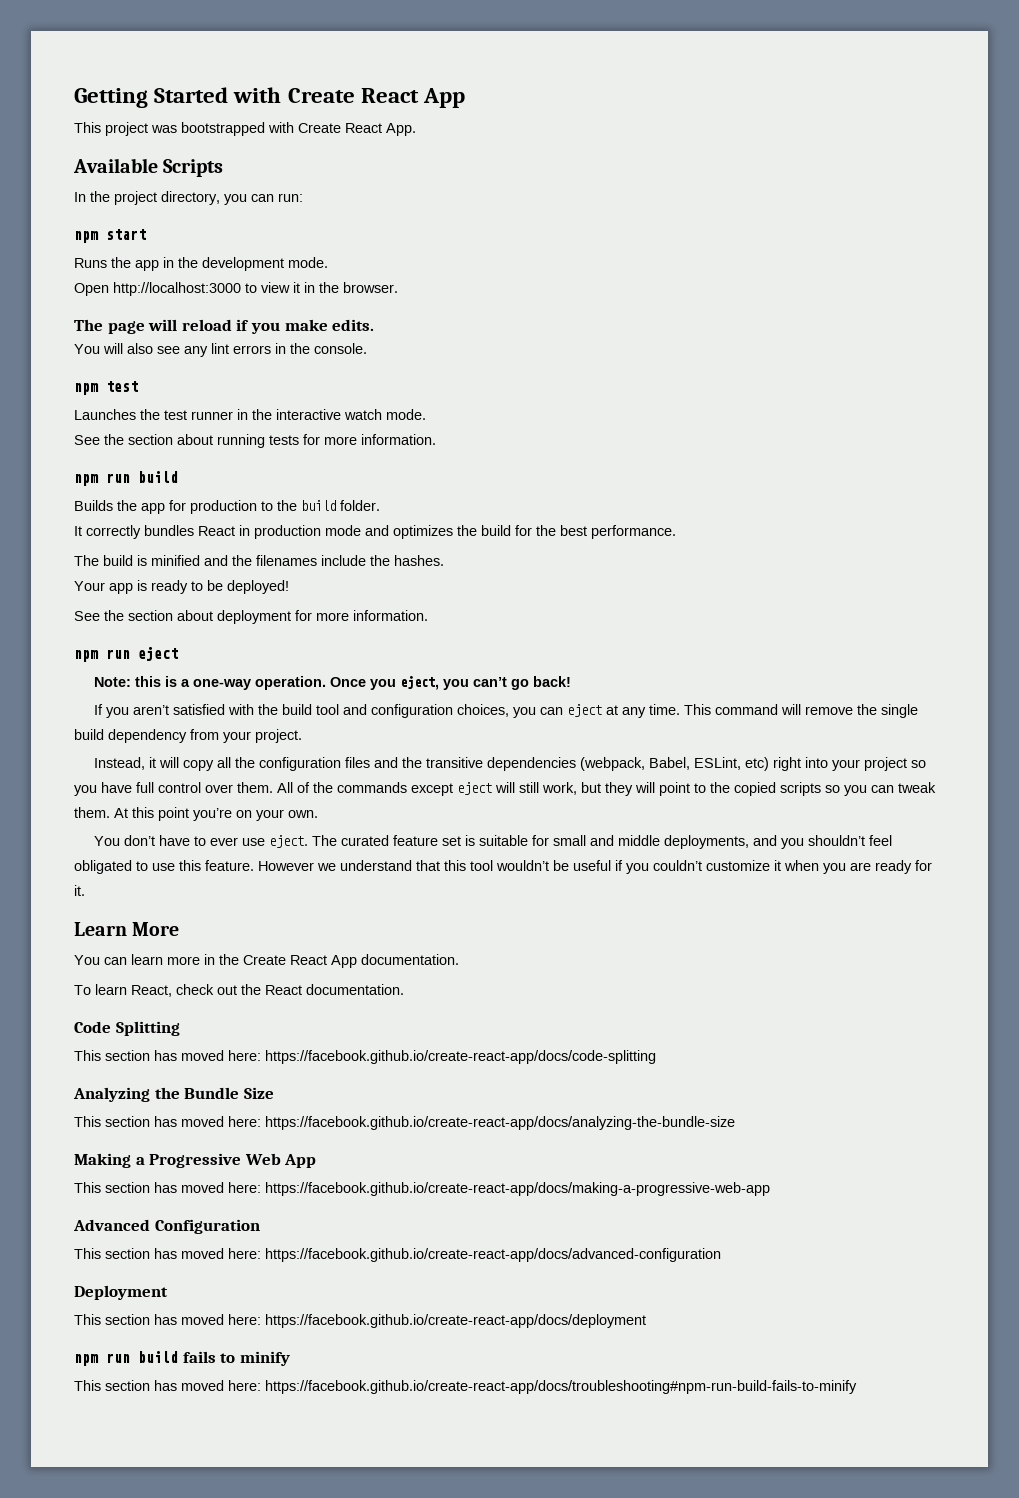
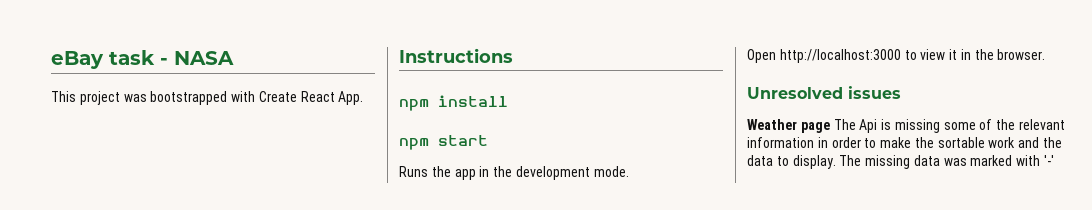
[74,87,466,108] Getting Started with Create React App -> [51,50,234,69] eBay task - NASA
[73,158,224,177] [74,191,303,205] Available Scripts // In the project directory, you can run: -> [399,48,513,63] [399,95,508,111] Instructions // npm install
[74,319,375,334] [74,343,367,357] [74,381,138,395] [74,409,426,420] [74,434,436,448] [74,471,178,486] [74,500,380,514] [74,525,676,539] [74,555,444,566] [74,580,289,594] [74,610,428,624] [74,646,178,662] [94,676,572,690] [94,704,919,718] [74,729,302,743] [94,757,927,771] [74,782,936,796] [74,807,318,821] [94,835,893,849] [74,860,932,874] [74,885,85,896] [74,922,180,936] [74,954,459,968] [74,984,404,997] [74,1021,180,1036] [74,1050,656,1064] [73,1087,274,1102] [74,1116,735,1130] [74,1153,317,1168] [74,1182,770,1196] [73,1219,260,1234] [74,1248,721,1262] [74,1285,168,1300] [74,1314,646,1328] [74,1351,290,1366] [74,1380,857,1394] The page will reload if you make edits. // You will also see any lint errors in the console. // npm test // Launches the test runner in the interactive watch mode. // See the section about running tests for more information. // npm run build // Builds the app for production to the build folder. // It correctly bundles React in production mode and optimizes the build for the best performance. // The build is minified and the filenames include the hashes. // Your app is ready to be deployed! // See the section about deployment for more information. // npm run eject // Note: this is a one-way operation. Once you eject, you can’t go back! // If you aren’t satisfied with the build tool and configuration choices, you can eject at any time. This command will remove the single build dependency from your project. // Instead, it will copy all the configuration files and the transitive dependencies (webpack, Babel, ESLint, etc) right into your project so you have full control over them. All of the commands except eject will still work, but they will point to the copied scripts so you can tweak them. At this point you’re on your own. // You don’t have to ever use eject. The curated feature set is suitable for small and middle deployments, and you shouldn’t feel obligated to use this feature. However we understand that this tool wouldn’t be useful if you couldn’t customize it when you are ready for it. // Learn More // You can learn more in the Create React App documentation. // To learn React, check out the React documentation. // Code Splitting // This section has moved here: https://facebook.github.io/create-react-app/docs/code-splitting // Analyzing the Bundle Size // This section has moved here: https://facebook.github.io/create-react-app/docs/analyzing-the-bundle-size // Making a Progressive Web App // This section has moved here: https://facebook.github.io/create-react-app/docs/making-a-progressive-web-app // Advanced Configuration // This section has moved here: https://facebook.github.io/create-react-app/docs/advanced-configuration // Deployment // This section has moved here: https://facebook.github.io/create-react-app/docs/deployment // npm run build fails to minify // This section has moved here: https://facebook.github.io/create-react-app/docs/troubleshooting#npm-run-build-fails-to-minify -> [747,86,901,99] [747,119,1066,133] [747,137,1063,148] [747,155,1055,169] Unresolved issues // Weather page The Api is missing some of the relevant information in order to make the sortable work and the data to display. The missing data was marked with '-'

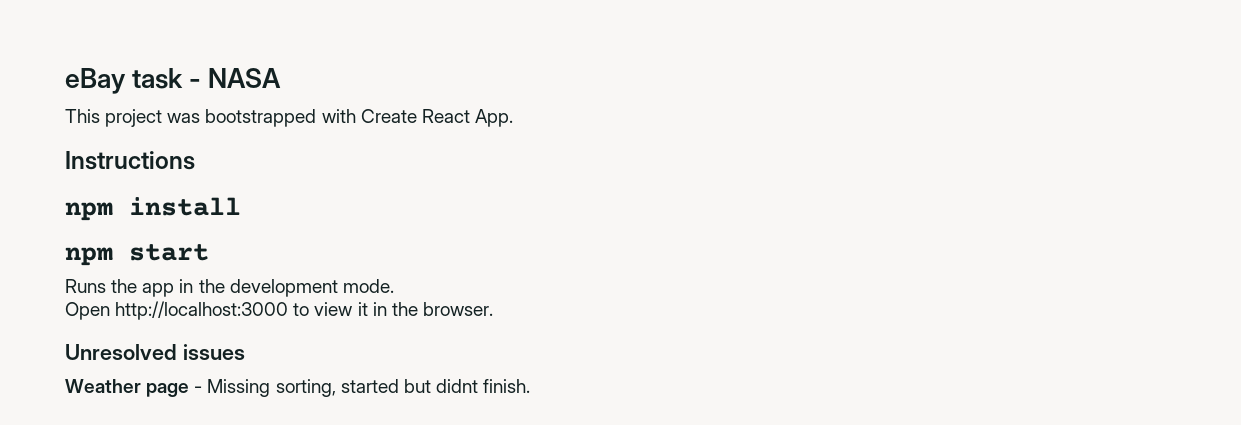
[833,119,1066,133] [747,137,1063,148] [747,155,1055,169] The Api is missing some of the relevant information in order to make the sortable work and the data to display. The missing data was marked with '-' -> [194,379,531,397] - Missing sorting, started but didnt finish.

